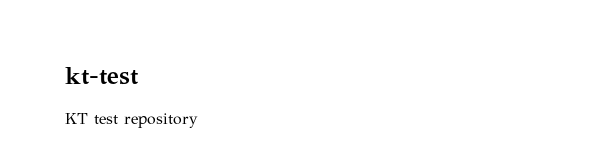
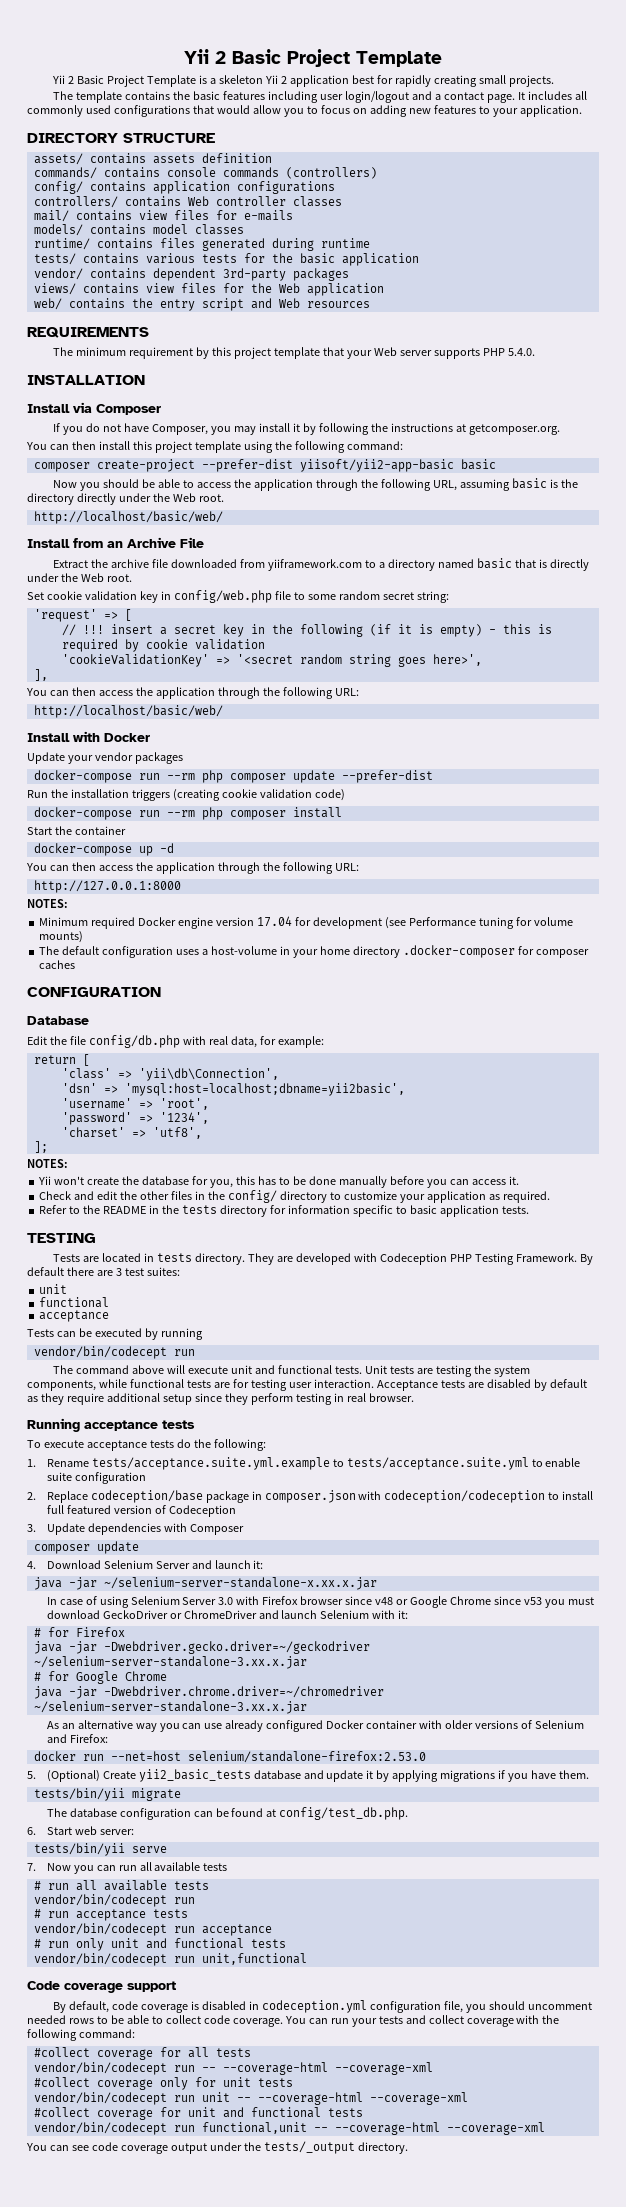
[65,67,139,85] [65,113,198,128] kt-test // KT test repository -> [184,49,442,67] [52,75,554,87] [53,91,587,103] [27,105,582,117] [27,133,215,143] [33,153,272,165] [33,167,377,179] [33,181,335,194] [33,196,342,208] [33,210,293,222] [33,224,244,236] [33,238,370,251] [33,253,419,266] [33,268,349,281] [33,283,384,296] [33,298,370,311] [27,327,149,338] [53,347,535,359] [27,375,145,385] [27,402,161,415] [53,423,560,435] [26,441,403,453] [33,459,496,472] [53,478,578,491] [27,493,224,505] [33,511,223,524] [27,537,204,548] [53,558,589,571] [27,573,132,582] [27,590,449,603] [33,609,132,622] [61,624,552,637] [61,639,265,652] [61,654,482,667] [33,669,48,681] [26,687,359,699] [33,705,223,718] [27,731,150,742] [27,752,183,764] [33,770,433,783] [27,789,345,801] [33,807,342,820] [27,826,126,835] [33,843,174,856] [26,862,359,874] [33,880,181,893] [27,899,68,908] [39,916,573,929] [39,931,84,943] [39,945,589,958] [39,960,76,969] [27,987,161,997] [27,1016,89,1025] [27,1035,324,1048] [33,1054,90,1066] [61,1068,279,1081] [61,1083,405,1096] [61,1098,209,1110] [61,1112,209,1125] [61,1127,202,1139] [33,1141,48,1153] [27,1159,68,1168] [38,1176,519,1188] [39,1190,550,1203] [39,1205,529,1217] [27,1233,96,1243] [53,1253,593,1265] [27,1267,180,1276] [39,1284,68,1294] [39,1297,110,1308] [39,1310,110,1322] [27,1328,203,1340] [33,1346,195,1359] [53,1365,530,1377] [27,1379,587,1391] [27,1393,414,1405] [27,1418,195,1432] [27,1439,266,1451] [27,1457,581,1470] [46,1472,146,1484] [27,1490,594,1503] [46,1505,236,1517] [27,1523,244,1535] [33,1541,139,1554] [27,1560,264,1569] [33,1577,377,1590] [46,1596,595,1608] [46,1610,409,1619] [33,1627,125,1637] [33,1641,370,1654] [33,1656,307,1669] [33,1671,167,1684] [33,1686,384,1699] [33,1701,307,1714] [46,1720,585,1732] [46,1734,108,1743] [33,1751,426,1763] [27,1769,590,1782] [33,1788,181,1801] [46,1807,409,1820] [27,1826,134,1835] [33,1843,167,1856] [27,1862,228,1874] [33,1880,209,1891] [33,1894,195,1907] [33,1909,188,1921] [33,1923,272,1936] [33,1938,286,1951] [33,1953,307,1966] [27,1981,176,1993] [53,2000,592,2013] [27,2015,560,2027] [27,2029,135,2041] [33,2047,251,2060] [33,2062,433,2075] [33,2077,293,2090] [33,2092,468,2105] [33,2107,363,2120] [33,2122,545,2135] [26,2141,408,2154] Yii 2 Basic Project Template // Yii 2 Basic Project Template is a skeleton Yii 2 application best for rapidly creating small projects. // The template contains the basic features including user login/logout and a contact page. It includes all commonly used configurations that would allow you to focus on adding new features to your application. // DIRECTORY STRUCTURE // assets/ contains assets definition // commands/ contains console commands (controllers) // config/ contains application configurations // controllers/ contains Web controller classes // mail/ contains view files for e-mails // models/ contains model classes // runtime/ contains files generated during runtime // tests/ contains various tests for the basic application // vendor/ contains dependent 3rd-party packages // views/ contains view files for the Web application // web/ contains the entry script and Web resources // REQUIREMENTS // The minimum requirement by this project template that your Web server supports PHP 5.4.0. // INSTALLATION // Install via Composer // If you do not have Composer, you may install it by following the instructions at getcomposer.org. // You can then install this project template using the following command: // composer create-project --prefer-dist yiisoft/yii2-app-basic basic // Now you should be able to access the application through the following URL, assuming basic is the directory directly under the Web root. // http://localhost/basic/web/ // Install from an Archive File // Extract the archive file downloaded from yiiframework.com to a directory named basic that is directly under the Web root. // Set cookie validation key in config/web.php file to some random secret string: // 'request' => [ // // !!! insert a secret key in the following (if it is empty) - this is required by cookie validation // 'cookieValidationKey' => '<secret random string goes here>', // ], // You can then access the application through the following URL: // http://localhost/basic/web/ // Install with Docker // Update your vendor packages // docker-compose run --rm php composer update --prefer-dist // Run the installation triggers (creating cookie validation code) // docker-compose run --rm php composer install // Start the container // docker-compose up -d // You can then access the application through the following URL: // http://127.0.0.1:8000 // NOTES: // Minimum required Docker engine version 17.04 for development (see Performance tuning for volume mounts) // The default configuration uses a host-volume in your home directory .docker-composer for composer caches // CONFIGURATION // Database // Edit the file config/db.php with real data, for example: // return [ // 'class' => 'yii\db\Connection', // 'dsn' => 'mysql:host=localhost;dbname=yii2basic', // 'username' => 'root', // 'password' => '1234', // 'charset' => 'utf8', // ]; // NOTES: // Yii won't create the database for you, this has to be done manually before you can access it. // Check and edit the other files in the config/ directory to customize your application as required. // Refer to the README in the tests directory for information specific to basic application tests. // TESTING // Tests are located in tests directory. They are developed with Codeception PHP Testing Framework. By default there are 3 test suites: // unit // functional // acceptance // Tests can be executed by running // vendor/bin/codecept run // The command above will execute unit and functional tests. Unit tests are testing the system components, while functional tests are for testing user interaction. Acceptance tests are disabled by default as they require additional setup since they perform testing in real browser. // Running acceptance tests // To execute acceptance tests do the following: // 1. Rename tests/acceptance.suite.yml.example to tests/acceptance.suite.yml to enable suite configuration // 2. Replace codeception/base package in composer.json with codeception/codeception to install full featured version of Codeception // 3. Update dependencies with Composer // composer update // 4. Download Selenium Server and launch it: // java -jar ~/selenium-server-standalone-x.xx.x.jar // In case of using Selenium Server 3.0 with Firefox browser since v48 or Google Chrome since v53 you must download GeckoDriver or ChromeDriver and launch Selenium with it: // # for Firefox // java -jar -Dwebdriver.gecko.driver=~/geckodriver ~/selenium-server-standalone-3.xx.x.jar // # for Google Chrome // java -jar -Dwebdriver.chrome.driver=~/chromedriver ~/selenium-server-standalone-3.xx.x.jar // As an alternative way you can use already configured Docker container with older versions of Selenium and Firefox: // docker run --net=host selenium/standalone-firefox:2.53.0 // 5. (Optional) Create yii2_basic_tests database and update it by applying migrations if you have them. // tests/bin/yii migrate // The database configuration can be found at config/test_db.php. // 6. Start web server: // tests/bin/yii serve // 7. Now you can run all available tests // # run all available tests // vendor/bin/codecept run // # run acceptance tests // vendor/bin/codecept run acceptance // # run only unit and functional tests // vendor/bin/codecept run unit,functional // Code coverage support // By default, code coverage is disabled in codeception.yml configuration file, you should uncomment needed rows to be able to collect code coverage. You can run your tests and collect coverage with the following command: // #collect coverage for all tests // vendor/bin/codecept run -- --coverage-html --coverage-xml // #collect coverage only for unit tests // vendor/bin/codecept run unit -- --coverage-html --coverage-xml // #collect coverage for unit and functional tests // vendor/bin/codecept run functional,unit -- --coverage-html --coverage-xml // You can see code coverage output under the tests/_output directory.

